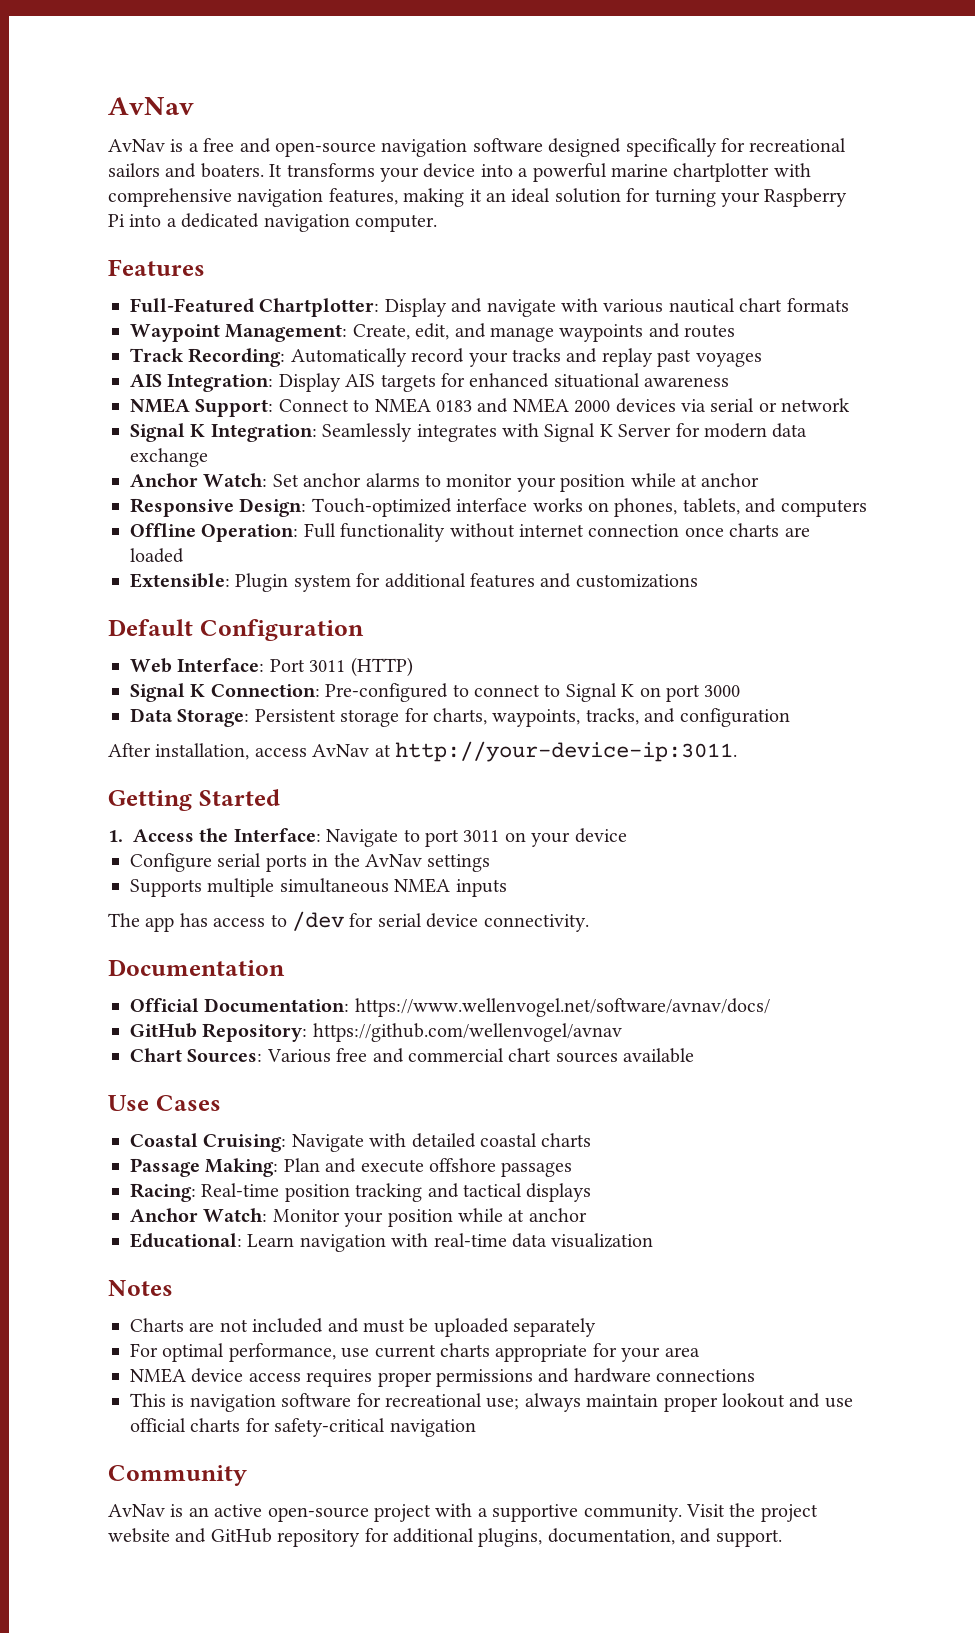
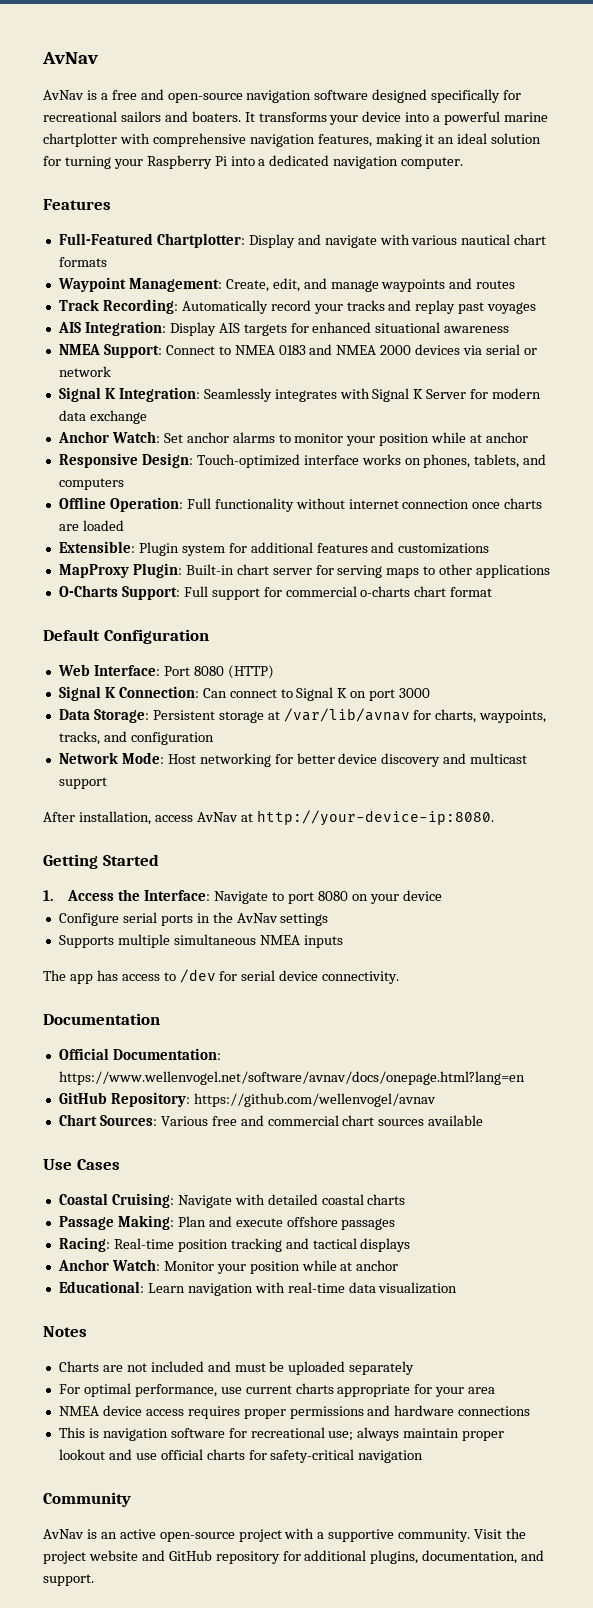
(698, 581) none -> [58,563,551,578] [58,585,493,600] // MapProxy Plugin: Built-in chart server for serving maps to other applications // O-Charts Support: Full support for commercial o-charts chart format
[309,660,346,672] 3011 -> [193,666,224,676] 8080
[325,683,469,702] Pre-configured to -> [202,688,227,698] Can
(400, 718) none -> [267,708,410,722] at /var/lib/avnav
(790, 717) none -> [58,752,528,767] [58,777,107,789] // Network Mode: Host networking for better device discovery and multicast support
[395,741,737,762] http://your-device-ip:3011. -> [256,810,494,826] http://your-device-ip:8080.
[463,830,500,842] 3011 -> [317,891,348,901] 8080
[354,998,770,1017] https://www.wellenvogel.net/software/avnav/docs/ -> [58,1071,525,1085] https://www.wellenvogel.net/software/avnav/docs/onepage.html?lang=en

